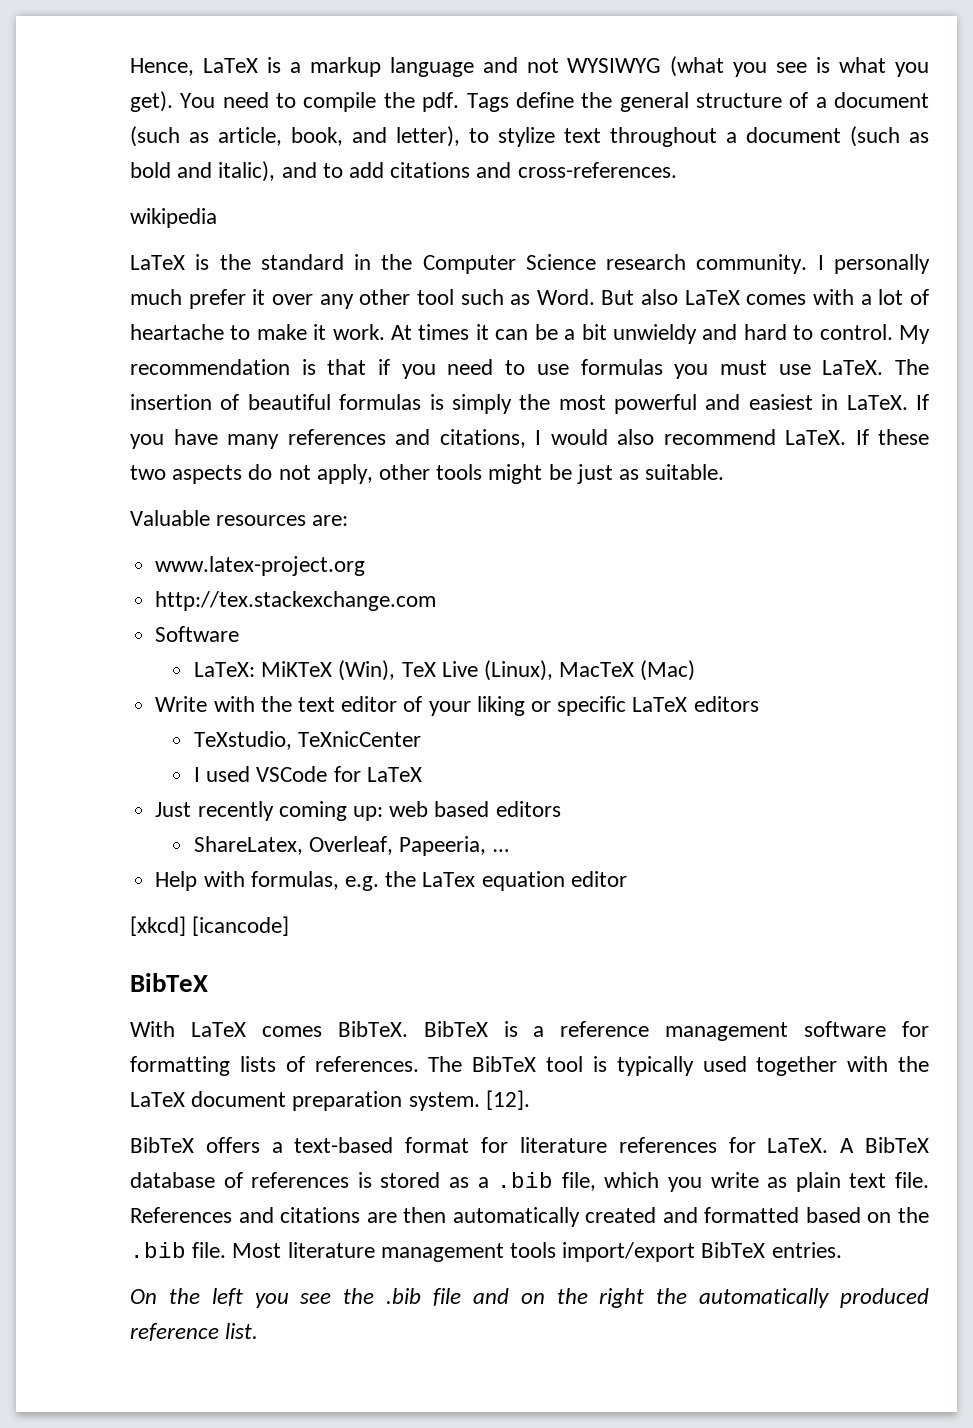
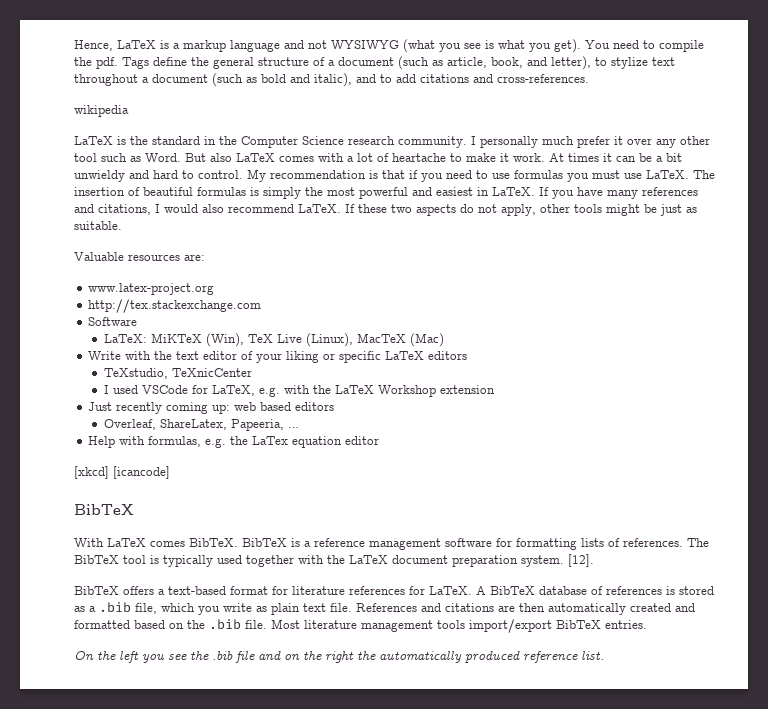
[366,767,422,782] LaTeX -> [211,385,495,397] LaTeX, e.g. with the LaTeX Workshop extension
[193,836,394,855] ShareLatex, Overleaf, -> [103,419,227,430] Overleaf, ShareLatex,

